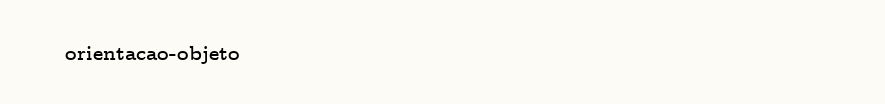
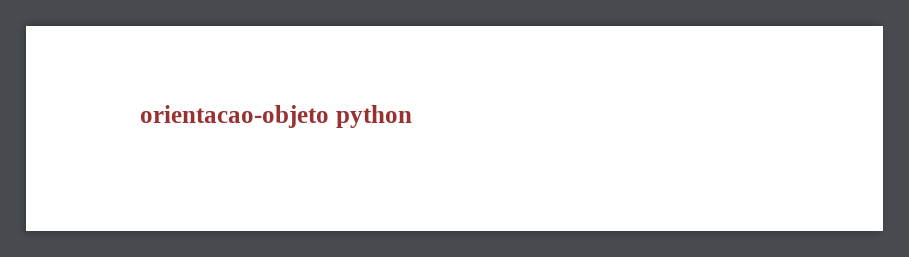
(240, 55) none -> [335,105,412,128] python

